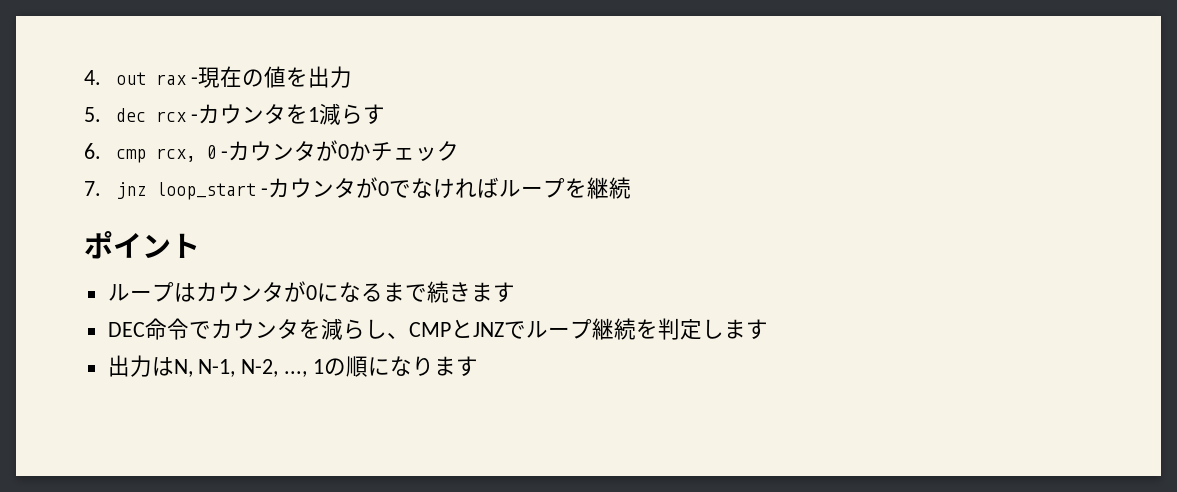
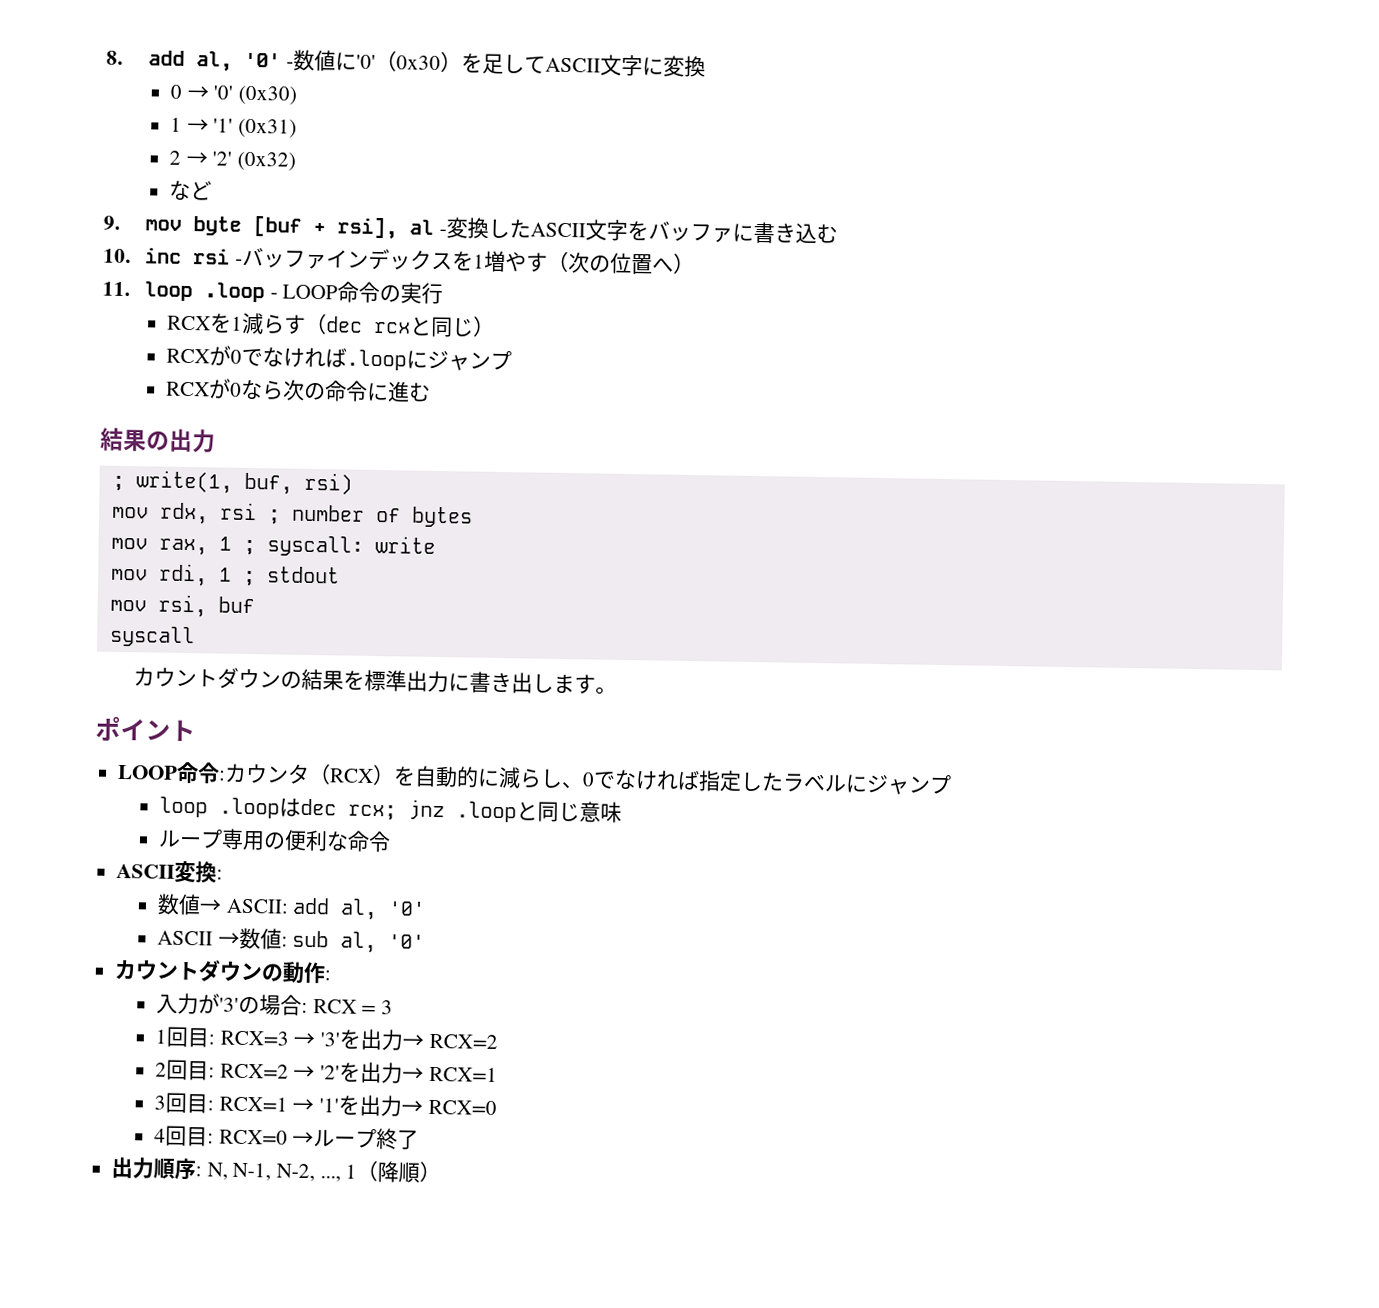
[84,66,353,88] [84,103,386,125] [84,140,460,163] [84,177,632,200] [84,231,200,259] [107,281,515,303] [107,318,768,340] [107,355,174,377] 4. out rax -現在の値を出力 // 5. dec rcx -カウンタを1減らす // 6. cmp rcx, 0 -カウンタが0かチェック // 7. jnz loop_start -カウンタが0でなければループを継続 // ポイント // ループはカウンタが0になるまで続きます // DEC命令でカウンタを減らし、CMPとJNZでループ継続を判定します // 出力は -> [106,49,706,78] [169,84,297,105] [169,117,297,138] [168,150,296,171] [168,179,212,201] [103,215,838,244] [103,247,695,275] [102,281,444,305] [166,312,495,338] [165,345,512,371] [165,378,431,403] [100,427,216,453] [111,470,353,495] [111,502,473,528] [110,535,436,557] [110,563,340,587] [109,594,255,618] [109,625,195,648] [133,667,618,695] [95,716,196,742] [117,761,953,795] [158,796,622,823] [157,828,391,853] [116,860,224,884] [156,893,427,921] [156,927,426,954] [114,959,332,984] [155,992,393,1016] [154,1026,498,1051] [154,1059,498,1084] [153,1092,497,1117] [153,1125,420,1150] [111,1156,203,1181] 8. add al, '0' -数値に'0'（0x30）を足してASCII文字に変換 // 0 → '0' (0x30) // 1 → '1' (0x31) // 2 → '2' (0x32) // など // 9. mov byte [buf + rsi], al -変換したASCII文字をバッファに書き込む // 10. inc rsi -バッファインデックスを1増やす（次の位置へ） // 11. loop .loop - LOOP命令の実行 // RCXを1減らす（dec rcxと同じ） // RCXが0でなければ.loopにジャンプ // RCXが0なら次の命令に進む // 結果の出力 // ; write(1, buf, rsi) // mov rdx, rsi ; number of bytes // mov rax, 1 ; syscall: write // mov rdi, 1 ; stdout // mov rsi, buf // syscall // カウントダウンの結果を標準出力に書き出します。 // ポイント // LOOP命令:カウンタ（RCX）を自動的に減らし、0でなければ指定したラベルにジャンプ // loop .loopはdec rcx; jnz .loopと同じ意味 // ループ専用の便利な命令 // ASCII変換: // 数値→ ASCII: add al, '0' // ASCII →数値: sub al, '0' // カウントダウンの動作: // 入力が'3'の場合: RCX = 3 // 1回目: RCX=3 → '3'を出力→ RCX=2 // 2回目: RCX=2 → '2'を出力→ RCX=1 // 3回目: RCX=1 → '1'を出力→ RCX=0 // 4回目: RCX=0 →ループ終了 // 出力順序:
[323,356,478,377] の順になります -> [356,1160,442,1183] （降順）

